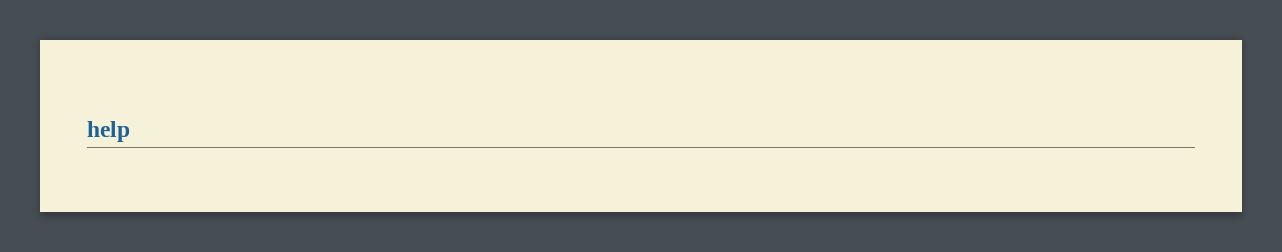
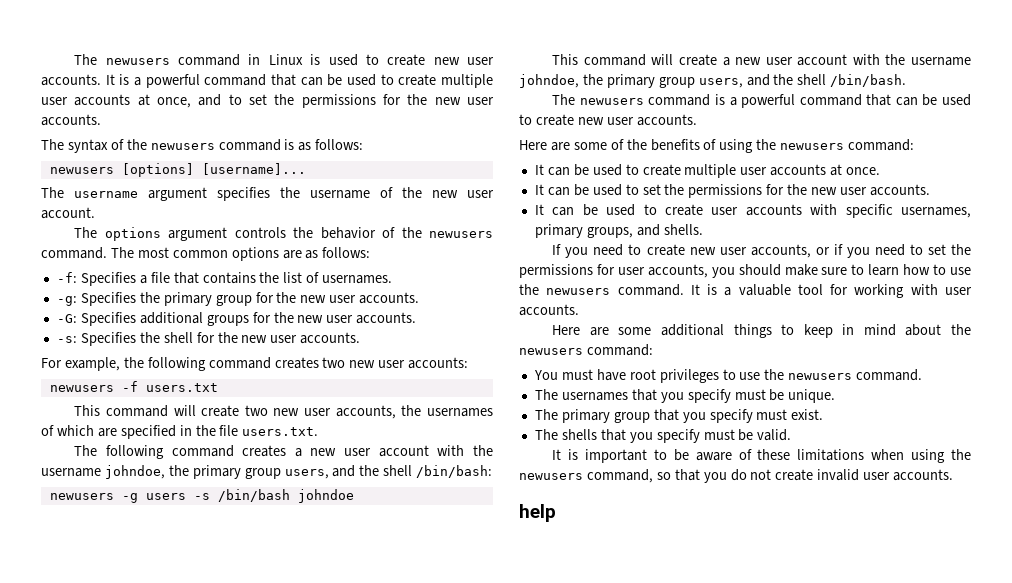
(87, 131) none -> [74,54,495,66] [41,74,494,88] [41,94,494,108] [41,114,101,126] [41,139,364,153] [49,163,306,177] [41,187,494,201] [41,207,95,219] [74,227,493,241] [41,247,371,261] [56,272,393,286] [56,292,420,306] [56,312,417,326] [56,332,361,346] [41,357,469,371] [49,381,218,392] [74,405,494,419] [41,425,319,439] [74,445,494,459] [41,465,493,479] [49,489,354,503] [552,54,971,66] [519,74,907,88] [552,94,971,108] [519,114,697,126] [519,139,915,153] [534,164,881,178] [534,184,930,198] [534,204,971,218] [534,224,703,238] [552,244,971,258] [519,264,972,278] [519,284,972,298] [519,304,579,316] [552,324,971,338] [519,344,653,356] [533,369,923,383] [534,389,836,403] [534,409,824,423] [534,429,792,443] [552,449,971,463] [519,469,954,483] The newusers command in Linux is used to create new user accounts. It is a powerful command that can be used to create multiple user accounts at once, and to set the permissions for the new user accounts. // The syntax of the newusers command is as follows: // newusers [options] [username]... // The username argument specifies the username of the new user account. // The options argument controls the behavior of the newusers command. The most common options are as follows: // -f: Specifies a file that contains the list of usernames. // -g: Specifies the primary group for the new user accounts. // -G: Specifies additional groups for the new user accounts. // -s: Specifies the shell for the new user accounts. // For example, the following command creates two new user accounts: // newusers -f users.txt // This command will create two new user accounts, the usernames of which are specified in the file users.txt. // The following command creates a new user account with the username johndoe, the primary group users, and the shell /bin/bash: // newusers -g users -s /bin/bash johndoe // This command will create a new user account with the username johndoe, the primary group users, and the shell /bin/bash. // The newusers command is a powerful command that can be used to create new user accounts. // Here are some of the benefits of using the newusers command: // It can be used to create multiple user accounts at once. // It can be used to set the permissions for the new user accounts. // It can be used to create user accounts with specific usernames, primary groups, and shells. // If you need to create new user accounts, or if you need to set the permissions for user accounts, you should make sure to learn how to use the newusers command. It is a valuable tool for working with user accounts. // Here are some additional things to keep in mind about the newusers command: // You must have root privileges to use the newusers command. // The usernames that you specify must be unique. // The primary group that you specify must exist. // The shells that you specify must be valid. // It is important to be aware of these limitations when using the newusers command, so that you do not create invalid user accounts. //

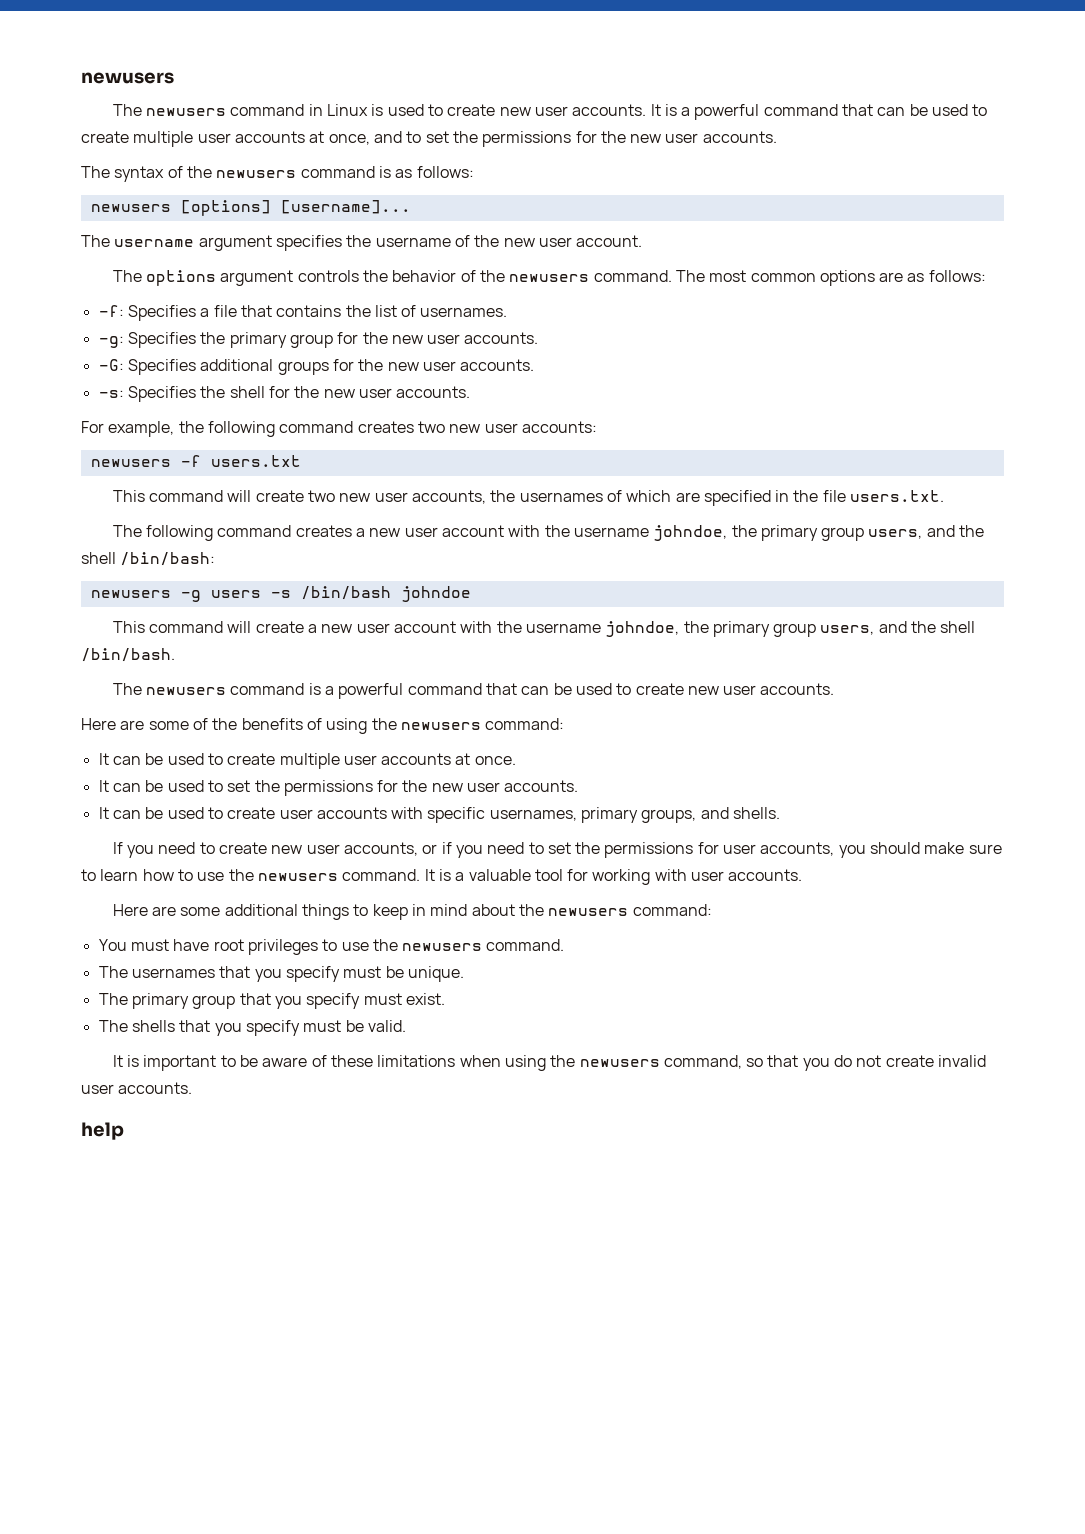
(74, 59) none -> [81,72,174,84] newusers //

